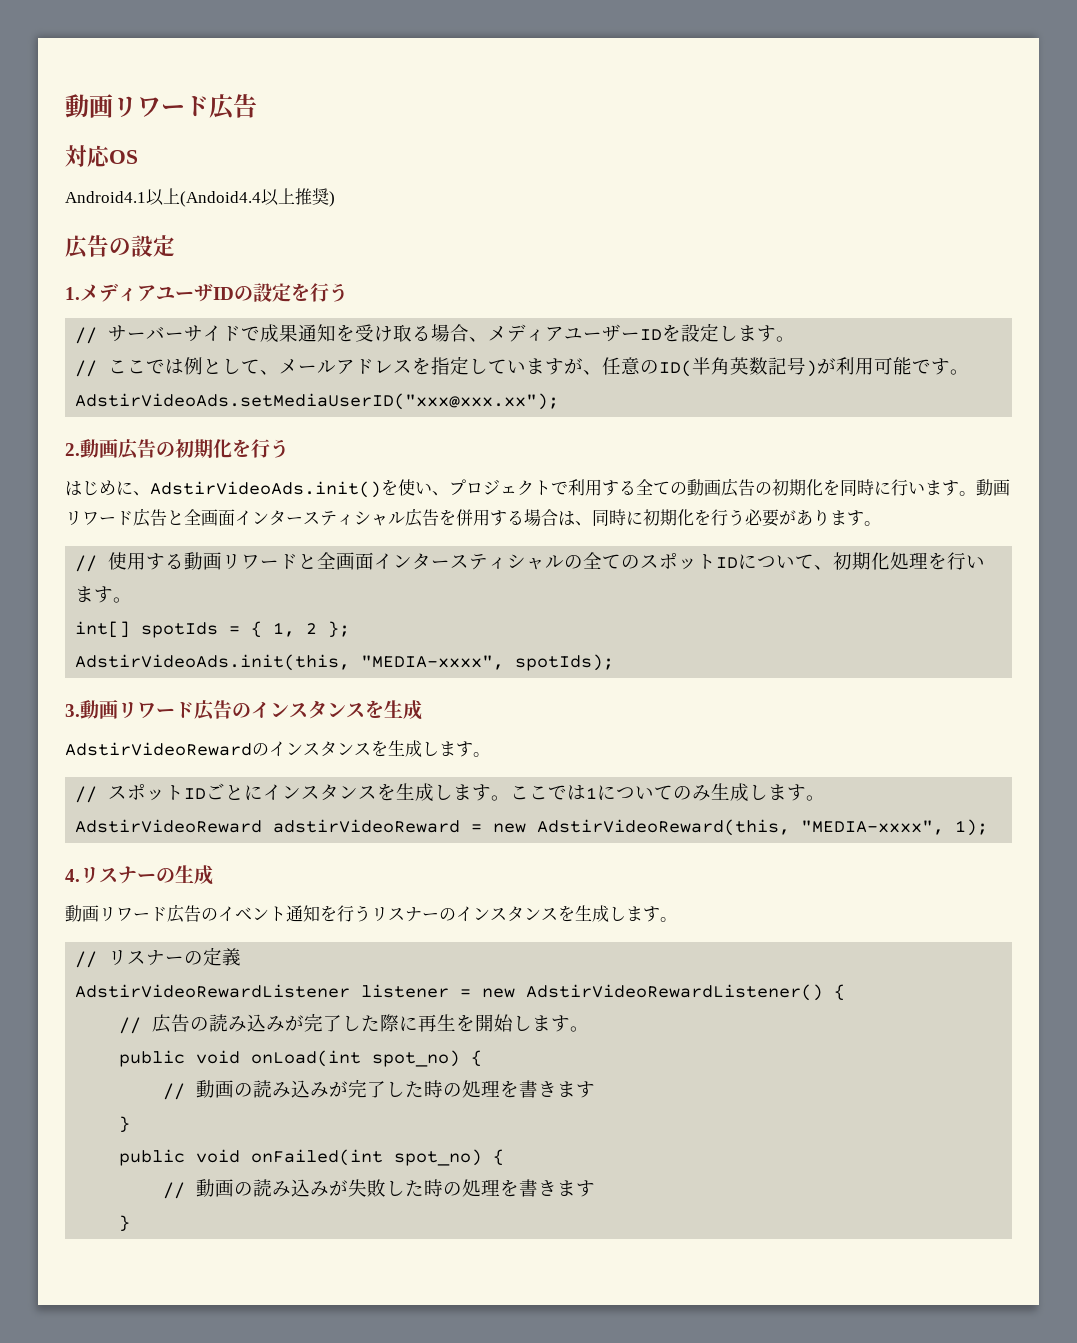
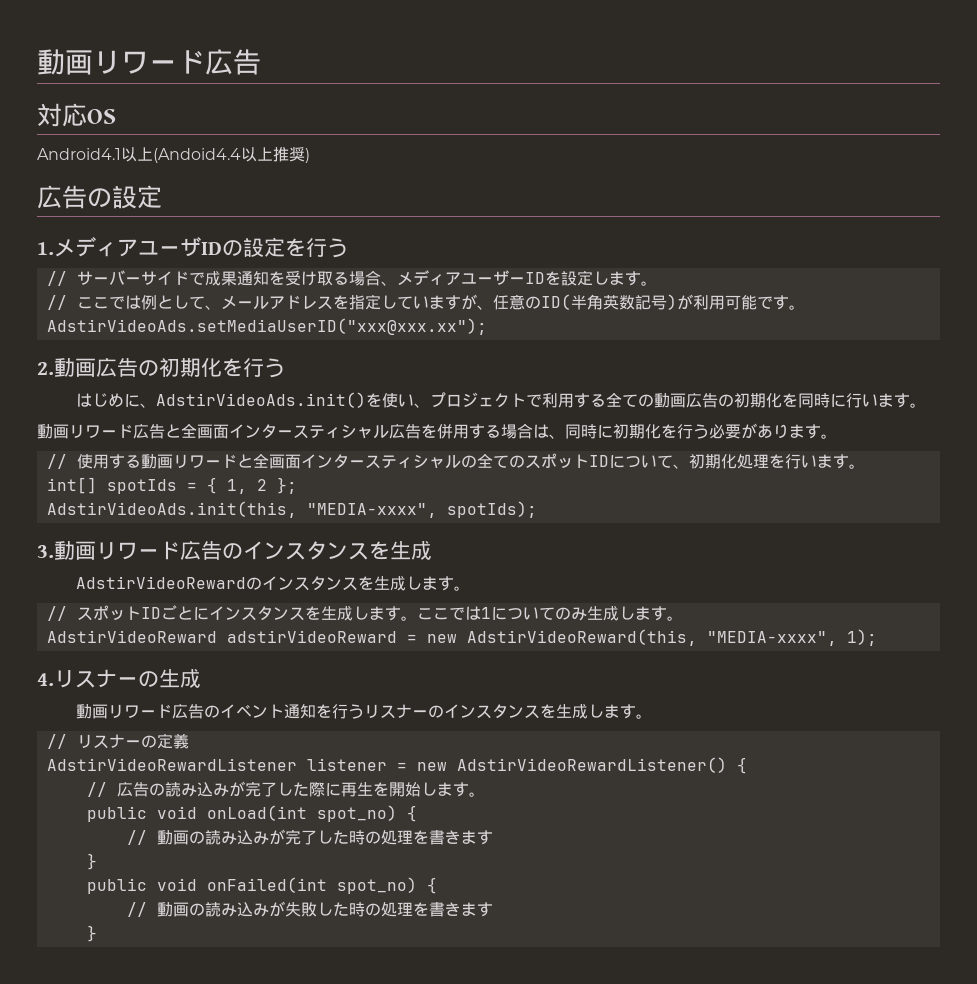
(976, 493) none -> (926, 405) //

